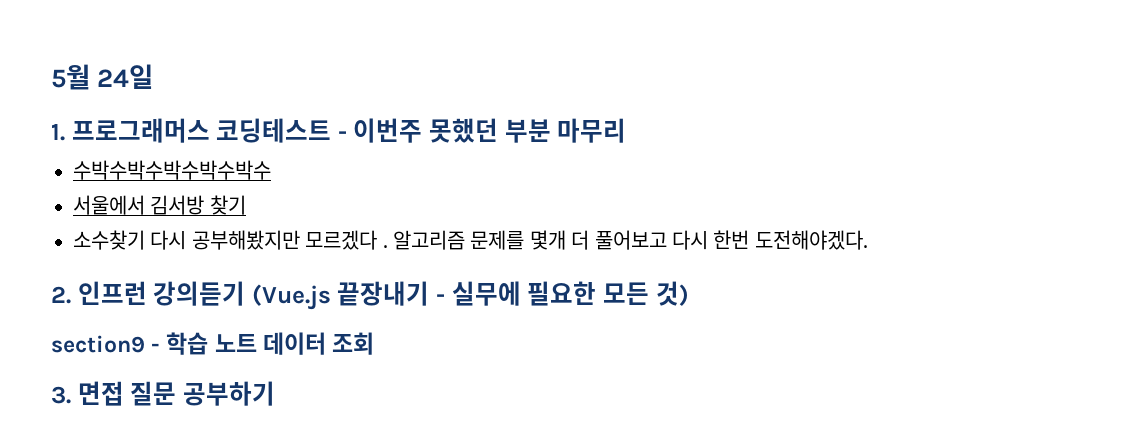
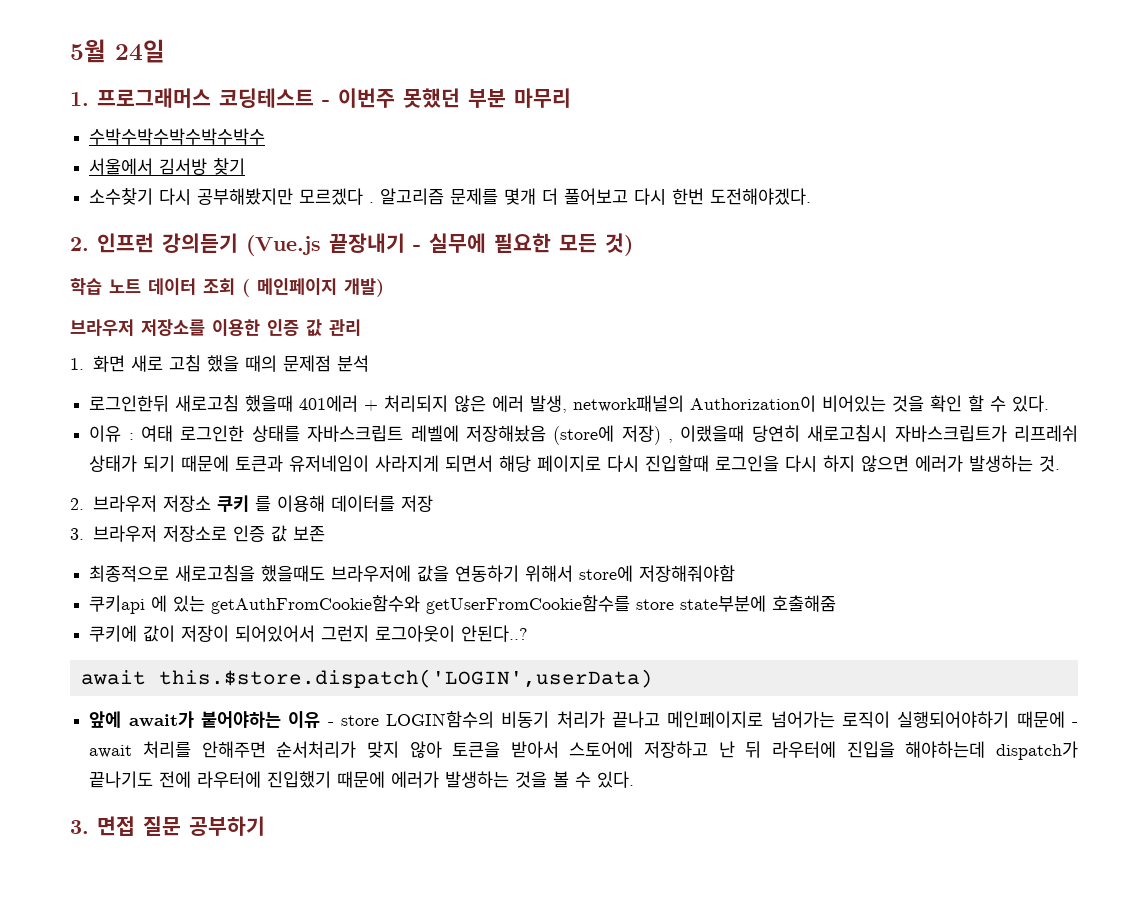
[51,335,161,353] section9 - -> (633, 244) none
(375, 343) none -> [242,278,384,297] [70,319,361,336] [70,355,369,372] [89,395,1050,413] [89,425,1078,445] [89,455,1061,472] [70,495,433,512] [70,525,325,542] [89,565,736,582] [89,595,837,614] [89,625,529,642] [80,669,653,688] [89,711,1079,728] [89,741,1078,760] [89,771,635,788] ( 메인페이지 개발) // 브라우저 저장소를 이용한 인증 값 관리 // 1. 화면 새로 고침 했을 때의 문제점 분석 // 로그인한뒤 새로고침 했을때 401에러 + 처리되지 않은 에러 발생, network패널의 Authorization이 비어있는 것을 확인 할 수 있다. // 이유 : 여태 로그인한 상태를 자바스크립트 레벨에 저장해놨음 (store에 저장) , 이랬을때 당연히 새로고침시 자바스크립트가 리프레쉬 상태가 되기 때문에 토큰과 유저네임이 사라지게 되면서 해당 페이지로 다시 진입할때 로그인을 다시 하지 않으면 에러가 발생하는 것. // 2. 브라우저 저장소 쿠키 를 이용해 데이터를 저장 // 3. 브라우저 저장소로 인증 값 보존 // 최종적으로 새로고침을 했을때도 브라우저에 값을 연동하기 위해서 store에 저장해줘야함 // 쿠키api 에 있는 getAuthFromCookie함수와 getUserFromCookie함수를 store state부분에 호출해줌 // 쿠키에 값이 저장이 되어있어서 그런지 로그아웃이 안된다..? // await this.$store.dispatch('LOGIN',userData) // 앞에 await가 붙어야하는 이유 - store LOGIN함수의 비동기 처리가 끝나고 메인페이지로 넘어가는 로직이 실행되어야하기 때문에 - await 처리를 안해주면 순서처리가 맞지 않아 토큰을 받아서 스토어에 저장하고 난 뒤 라우터에 진입을 해야하는데 dispatch가 끝나기도 전에 라우터에 진입했기 때문에 에러가 발생하는 것을 볼 수 있다.

